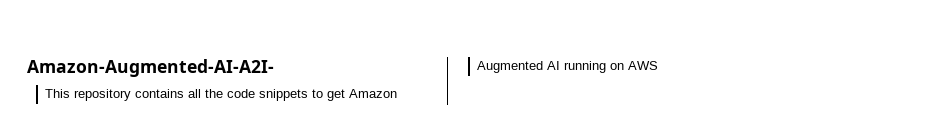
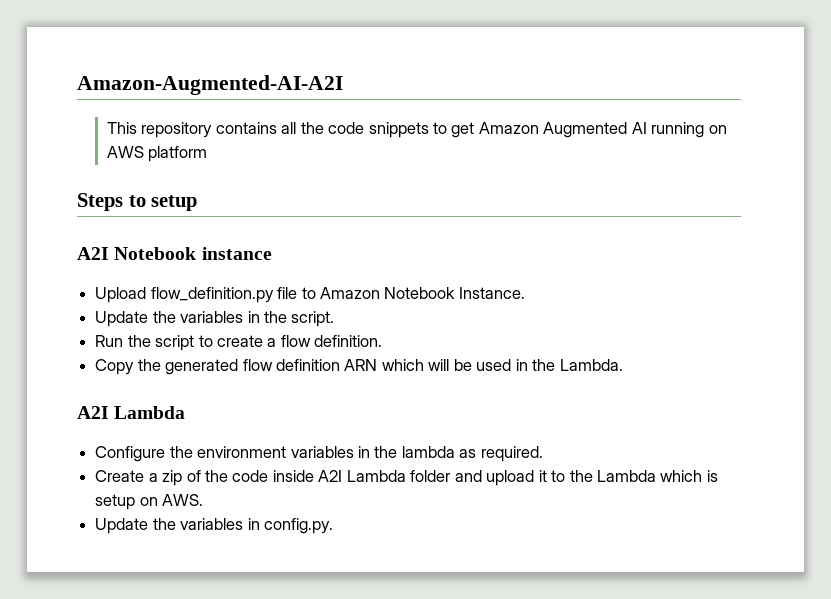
[27,59,274,77] Amazon-Augmented-AI-A2I- -> [77,75,343,95] Amazon-Augmented-AI-A2I
(658, 65) none -> [148,146,208,162] [77,193,198,211] [77,247,272,260] [95,287,525,303] [95,311,335,327] [95,335,383,351] [95,359,623,375] [77,406,186,419] [95,446,543,462] [95,470,718,486] [95,494,204,510] [95,518,333,534] platform // Steps to setup // A2I Notebook instance // Upload flow_definition.py file to Amazon Notebook Instance. // Update the variables in the script. // Run the script to create a flow definition. // Copy the generated flow definition ARN which will be used in the Lambda. // A2I Lambda // Configure the environment variables in the lambda as required. // Create a zip of the code inside A2I Lambda folder and upload it to the Lambda which is setup on AWS. // Update the variables in config.py.

